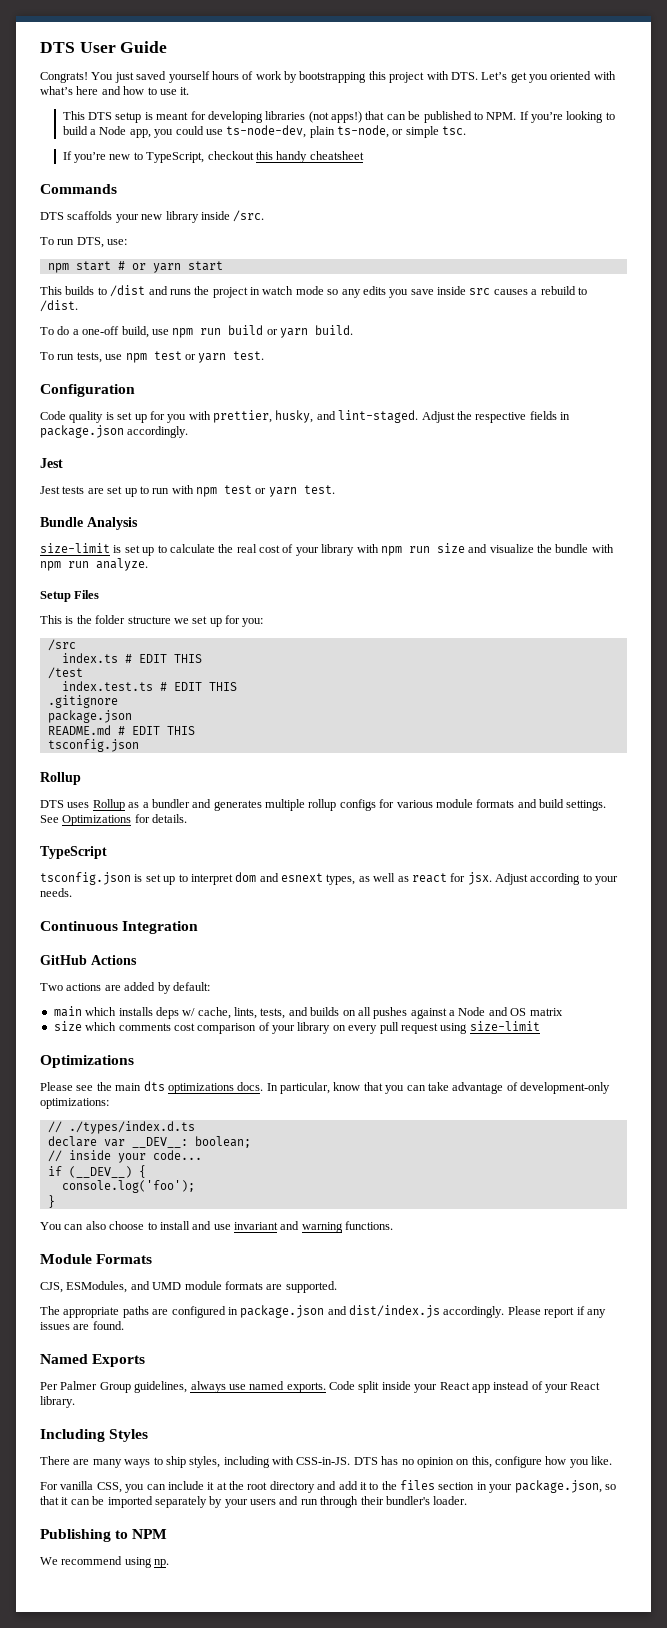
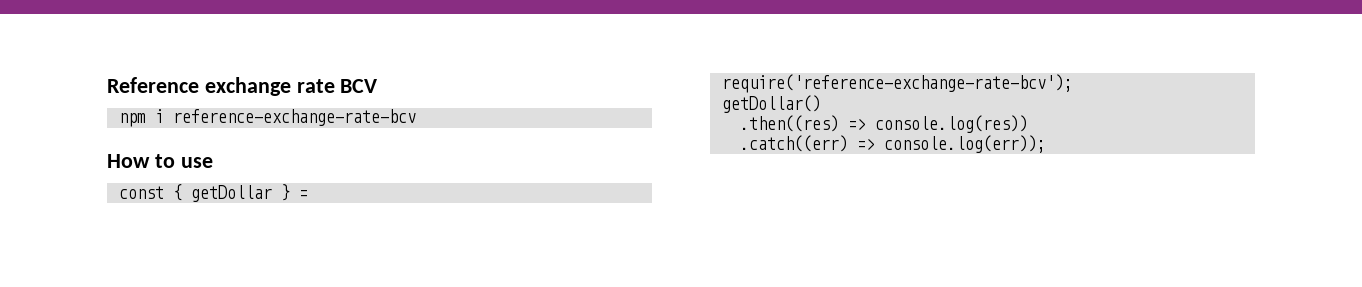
[40,41,168,53] [40,71,616,83] [40,86,190,95] [62,111,615,123] [62,125,467,138] [62,151,364,163] [40,184,117,194] [40,210,265,223] [40,237,128,248] [47,261,223,273] [40,285,587,298] [40,300,78,312] [40,325,353,338] [40,351,265,363] [40,384,135,397] [40,410,570,423] [40,425,189,438] [40,458,63,468] [40,485,335,497] [40,517,138,530] [40,543,614,556] [40,558,148,571] [40,590,100,602] [40,615,264,627] [47,639,76,651] [61,653,202,663] [47,667,83,679] [61,681,237,691] [47,695,118,708] [47,710,132,723] [47,725,195,735] [47,739,139,752] [40,772,81,785] [40,799,607,811] [40,814,188,826] [40,846,107,859] [40,872,619,885] [40,888,72,897] [40,921,199,934] [40,955,137,965] [40,982,210,994] [53,1006,563,1019] [53,1021,540,1034] [40,1055,134,1068] [40,1081,610,1094] [40,1098,109,1109] [47,1121,195,1134] [47,1136,251,1148] [47,1150,202,1163] [47,1165,146,1178] [61,1180,195,1193] [47,1195,55,1208] [40,1221,394,1233] [40,1254,153,1264] [40,1281,337,1293] [40,1305,606,1318] [40,1321,124,1330] [40,1354,146,1367] [40,1381,601,1393] [40,1396,75,1408] [40,1429,149,1442] [40,1456,613,1468] [40,1480,616,1493] [40,1496,468,1508] [40,1529,168,1542] [40,1556,170,1568] DTS User Guide // Congrats! You just saved yourself hours of work by bootstrapping this project with DTS. Let’s get you oriented with what’s here and how to use it. // This DTS setup is meant for developing libraries (not apps!) that can be published to NPM. If you’re looking to build a Node app, you could use ts-node-dev, plain ts-node, or simple tsc. // If you’re new to TypeScript, checkout this handy cheatsheet // Commands // DTS scaffolds your new library inside /src. // To run DTS, use: // npm start # or yarn start // This builds to /dist and runs the project in watch mode so any edits you save inside src causes a rebuild to /dist. // To do a one-off build, use npm run build or yarn build. // To run tests, use npm test or yarn test. // Configuration // Code quality is set up for you with prettier, husky, and lint-staged. Adjust the respective fields in package.json accordingly. // Jest // Jest tests are set up to run with npm test or yarn test. // Bundle Analysis // size-limit is set up to calculate the real cost of your library with npm run size and visualize the bundle with npm run analyze. // Setup Files // This is the folder structure we set up for you: // /src // index.ts # EDIT THIS // /test // index.test.ts # EDIT THIS // .gitignore // package.json // README.md # EDIT THIS // tsconfig.json // Rollup // DTS uses Rollup as a bundler and generates multiple rollup configs for various module formats and build settings. See Optimizations for details. // TypeScript // tsconfig.json is set up to interpret dom and esnext types, as well as react for jsx. Adjust according to your needs. // Continuous Integration // GitHub Actions // Two actions are added by default: // main which installs deps w/ cache, lints, tests, and builds on all pushes against a Node and OS matrix // size which comments cost comparison of your library on every pull request using size-limit // Optimizations // Please see the main dts optimizations docs. In particular, know that you can take advantage of development-only optimizations: // // ./types/index.d.ts // declare var __DEV__: boolean; // // inside your code... // if (__DEV__) { // console.log('foo'); // } // You can also choose to install and use invariant and warning functions. // Module Formats // CJS, ESModules, and UMD module formats are supported. // The appropriate paths are configured in package.json and dist/index.js accordingly. Please report if any issues are found. // Named Exports // Per Palmer Group guidelines, always use named exports. Code split inside your React app instead of your React library. // Including Styles // There are many ways to ship styles, including with CSS-in-JS. DTS has no opinion on this, configure how you like. // For vanilla CSS, you can include it at the root directory and add it to the files section in your package.json, so that it can be imported separately by your users and run through their bundler's loader. // Publishing to NPM // We recommend using np. -> [107,77,378,96] [119,109,416,127] [107,154,213,168] [119,184,308,202] [722,74,1073,93] [722,95,821,113] [740,115,1028,133] [740,135,1046,153] Reference exchange rate BCV // npm i reference-exchange-rate-bcv // How to use // const { getDollar } = require('reference-exchange-rate-bcv'); // getDollar() // .then((res) => console.log(res)) // .catch((err) => console.log(err));

